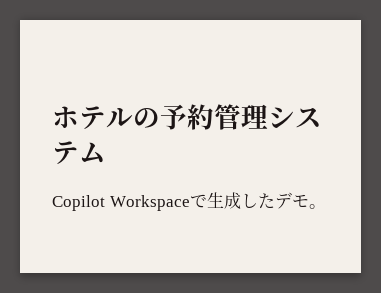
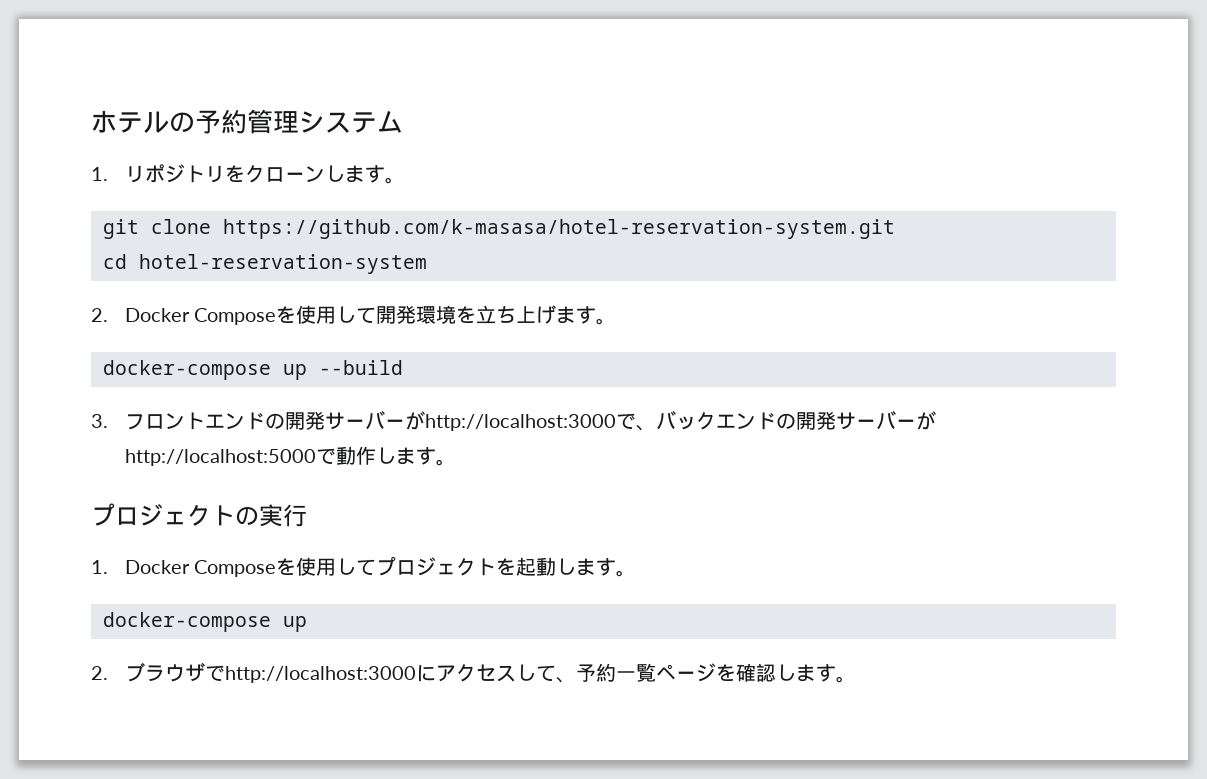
[52,192,309,211] Copilot Workspaceで生成したデモ -> [91,164,406,184] [102,219,895,239] [102,254,427,274] [91,305,617,325] [102,360,403,380] [91,410,937,431] [125,446,457,466] [91,503,307,527] [91,556,637,577] [102,612,307,632] [91,662,837,683] 1.リポジトリをクローンします。 // git clone https://github.com/k-masasa/hotel-reservation-system.git // cd hotel-reservation-system // 2. Docker Composeを使用して開発環境を立ち上げます。 // docker-compose up --build // 3.フロントエンドの開発サーバーがhttp://localhost:3000で、バックエンドの開発サーバーがhttp://localhost:5000で動作します。 // プロジェクトの実行 // 1. Docker Composeを使用してプロジェクトを起動します。 // docker-compose up // 2.ブラウザでhttp://localhost:3000にアクセスして、予約一覧ページを確認します

